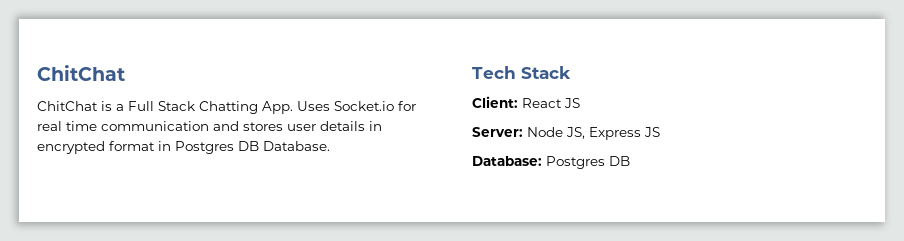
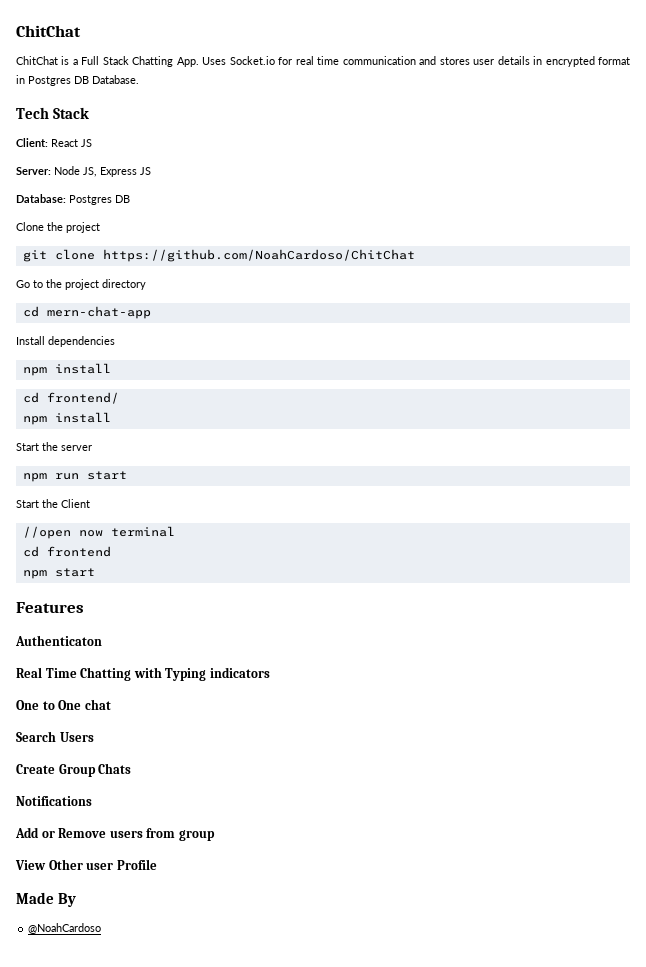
(630, 161) none -> [16,222,100,233] [22,249,415,262] [16,279,146,290] [22,306,151,319] [16,336,115,347] [22,363,111,376] [22,392,119,404] [22,412,111,425] [16,442,92,451] [22,471,127,482] [16,499,90,508] [22,526,175,539] [22,546,111,557] [22,568,95,579] [16,602,84,613] [15,635,102,646] [16,667,270,681] [16,699,111,710] [16,731,94,742] [16,763,132,777] [16,796,92,806] [15,827,215,841] [15,859,157,870] [16,892,76,907] [28,923,102,934] // Clone the project // git clone https://github.com/NoahCardoso/ChitChat // Go to the project directory // cd mern-chat-app // Install dependencies // npm install // cd frontend/ // npm install // Start the server // npm run start // Start the Client // //open now terminal // cd frontend // npm start // Features // Authenticaton // Real Time Chatting with Typing indicators // One to One chat // Search Users // Create Group Chats // Notifications // Add or Remove users from group // View Other user Profile // Made By // @NoahCardoso

